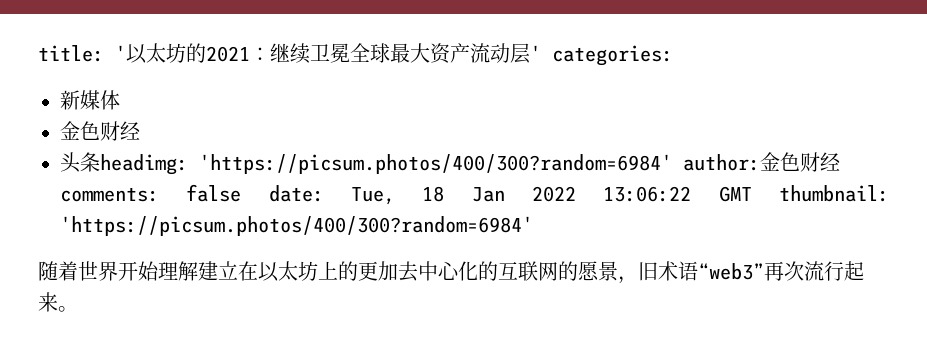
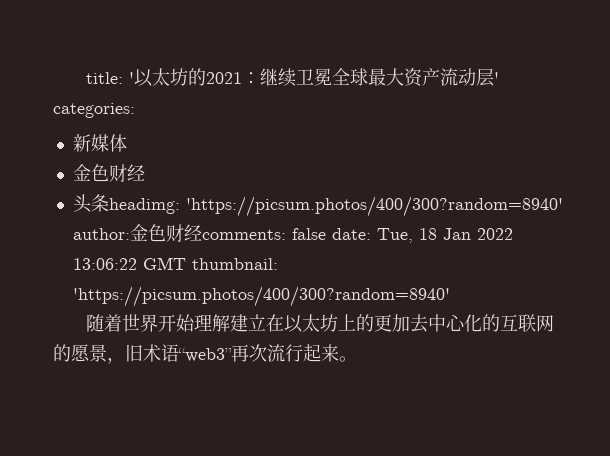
[199,154,672,174] 'https://picsum.photos/400/300?random=6984' -> [185,196,563,217] 'https://picsum.photos/400/300?random=8940'
[60,216,533,236] 'https://picsum.photos/400/300?random=6984' -> [72,286,450,307] 'https://picsum.photos/400/300?random=8940'

